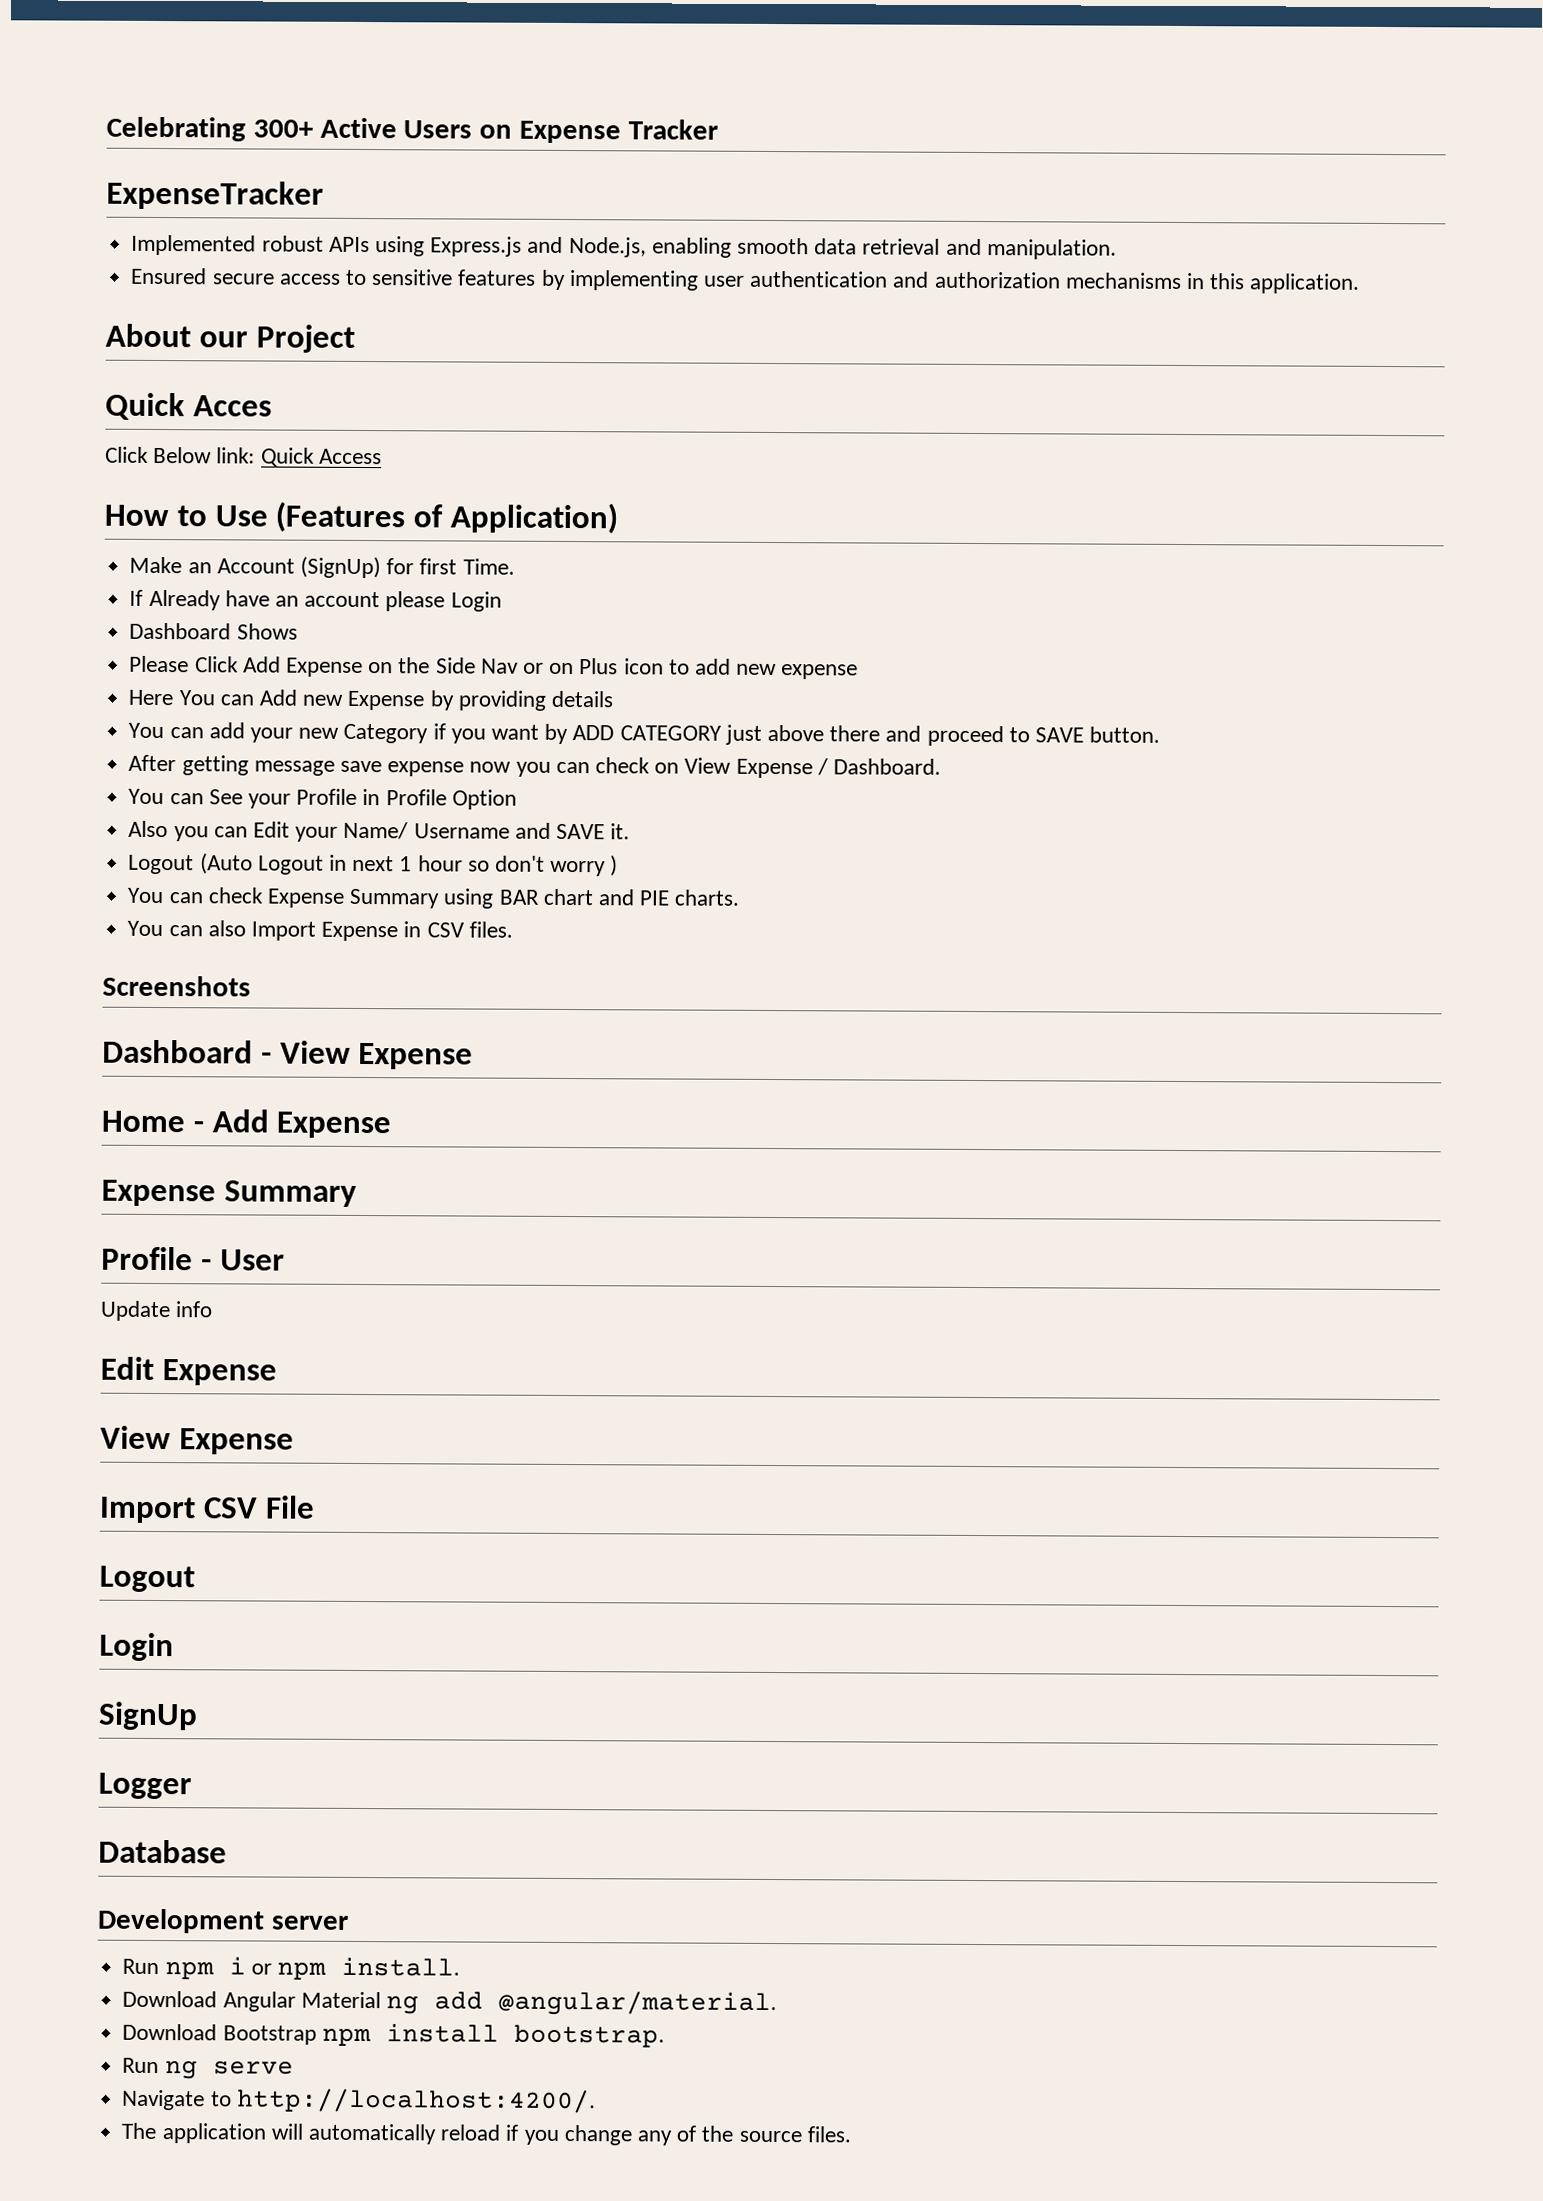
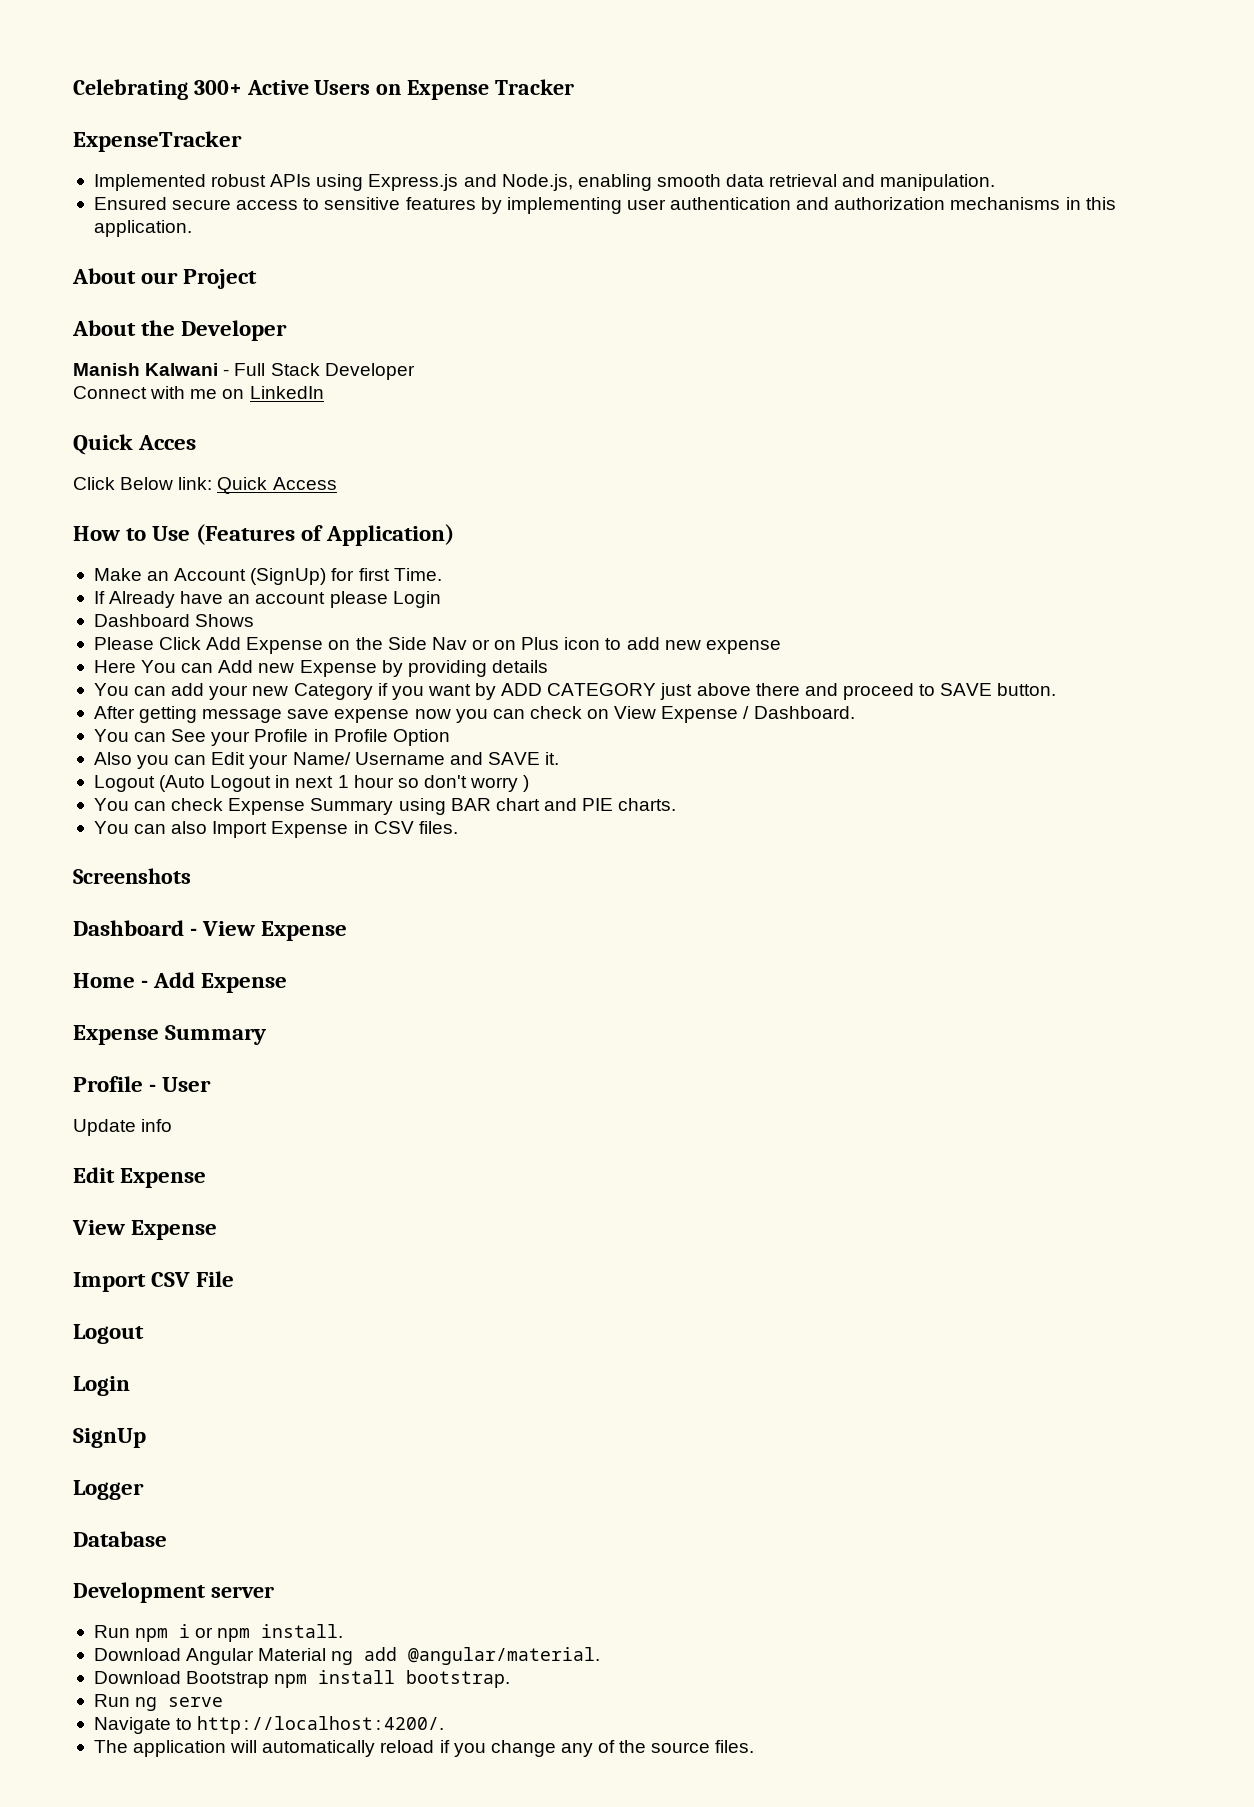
(355, 338) none -> [72,320,288,341] [73,363,415,380] [73,386,324,399] // About the Developer // Manish Kalwani - Full Stack Developer // Connect with me on LinkedIn

